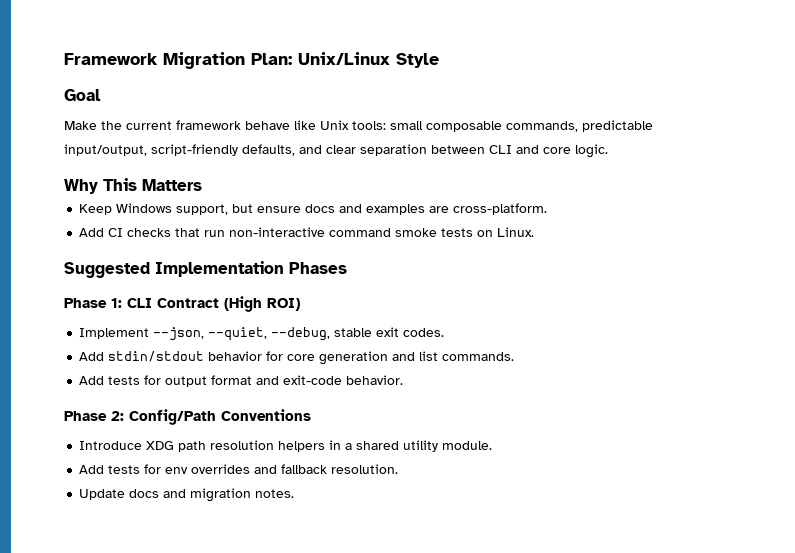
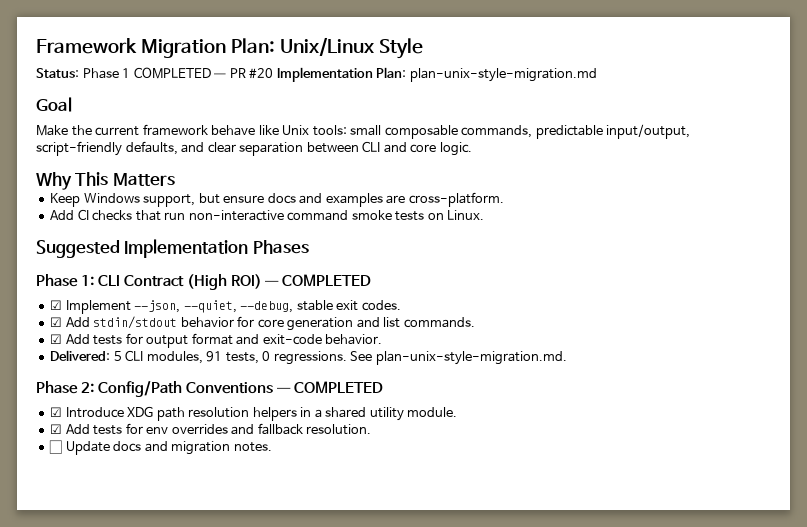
(439, 60) none -> [36,67,597,82] // Status: Phase 1 COMPLETED — PR #20 Implementation Plan: plan-unix-style-migration.md
(300, 304) // -> [265,274,372,286] [50,300,63,310] — COMPLETED // ☑
(445, 332) none -> [50,317,63,327] ☑
(515, 356) none -> [50,334,63,344] ☑
(404, 380) none -> [50,350,567,365] // Delivered: 5 CLI modules, 91 tests, 0 regressions. See plan-unix-style-migration.md.
(311, 415) // -> [276,381,383,393] [50,407,63,417] — COMPLETED // ☑
(493, 445) none -> [50,424,63,434] ☑
(399, 469) none -> [49,440,63,454] ☐

